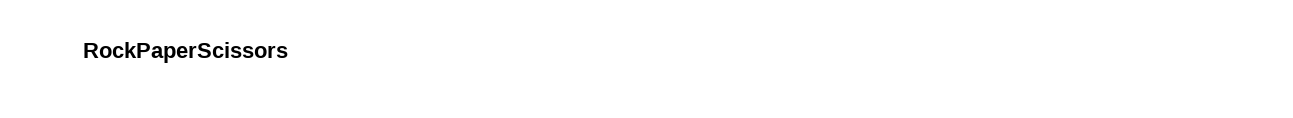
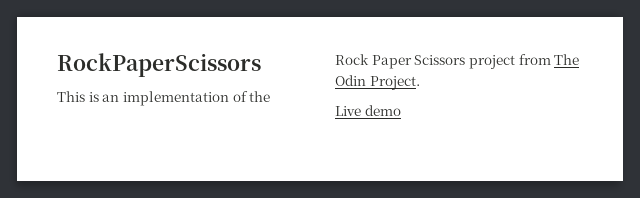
(288, 52) none -> [57,91,271,106] [335,54,580,69] [335,75,420,90] [335,105,401,116] // This is an implementation of the Rock Paper Scissors project from The Odin Project. // Live demo

